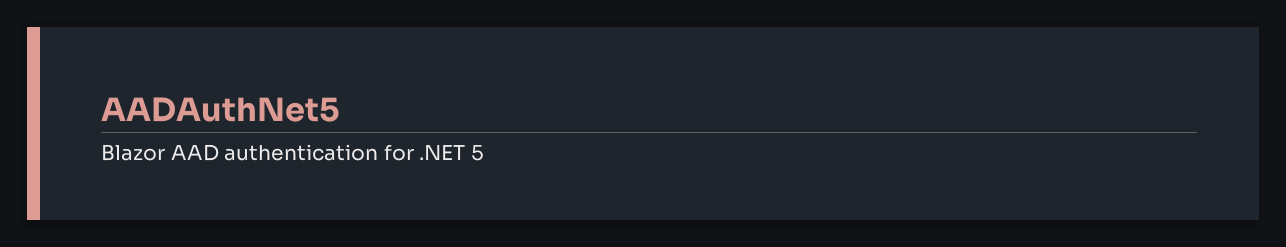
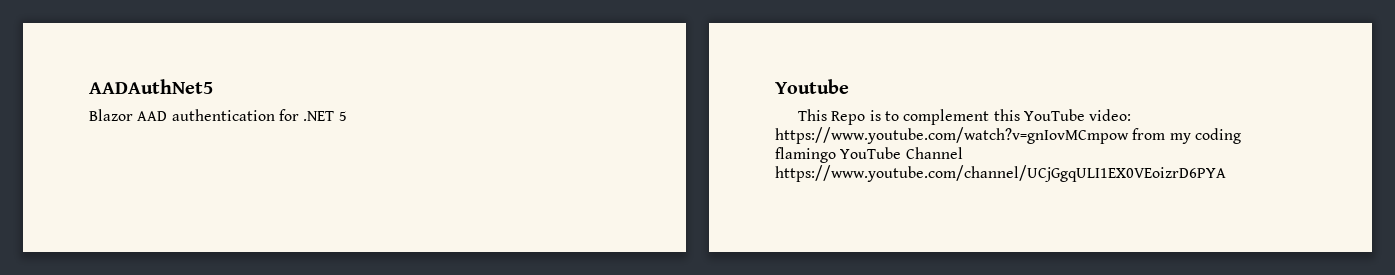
(484, 153) none -> [775,79,849,94] [797,109,1132,125] [775,127,1241,144] [775,147,963,163] [775,165,1226,182] // Youtube // This Repo is to complement this YouTube video: https://www.youtube.com/watch?v=gnIovMCmpow from my coding flamingo YouTube Channel https://www.youtube.com/channel/UCjGgqULI1EX0VEoizrD6PYA

